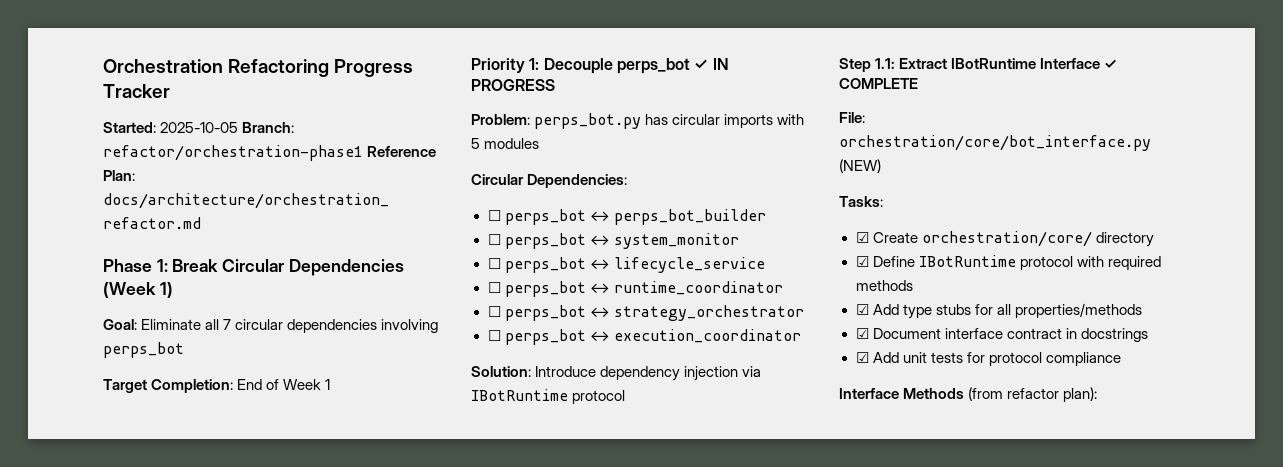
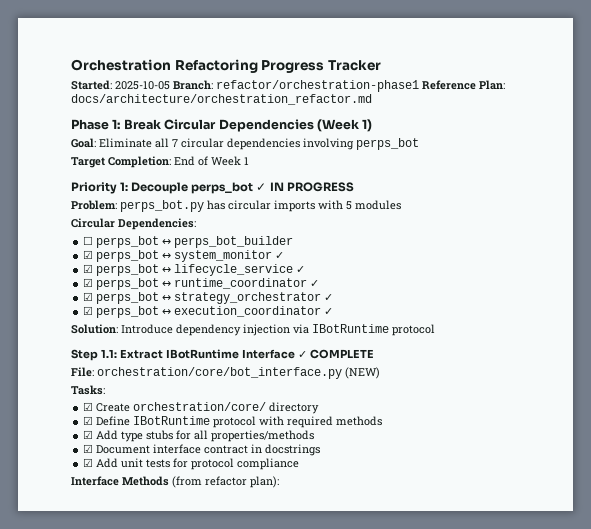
[487,234,501,245] ☐ -> [83,250,94,259] ☑
[487,258,501,269] // ☐ -> [275,252,285,259] [83,264,94,273] ✓ // ☑
[487,282,501,293] // ☐ -> [296,266,306,273] [83,278,94,287] ✓ // ☑
[487,306,501,317] // ☐ -> [310,280,320,287] [83,292,94,301] ✓ // ☑
[487,330,501,341] // ☐ -> [324,294,334,301] [83,306,94,315] ✓ // ☑
(801, 336) none -> [324,308,334,315] ✓

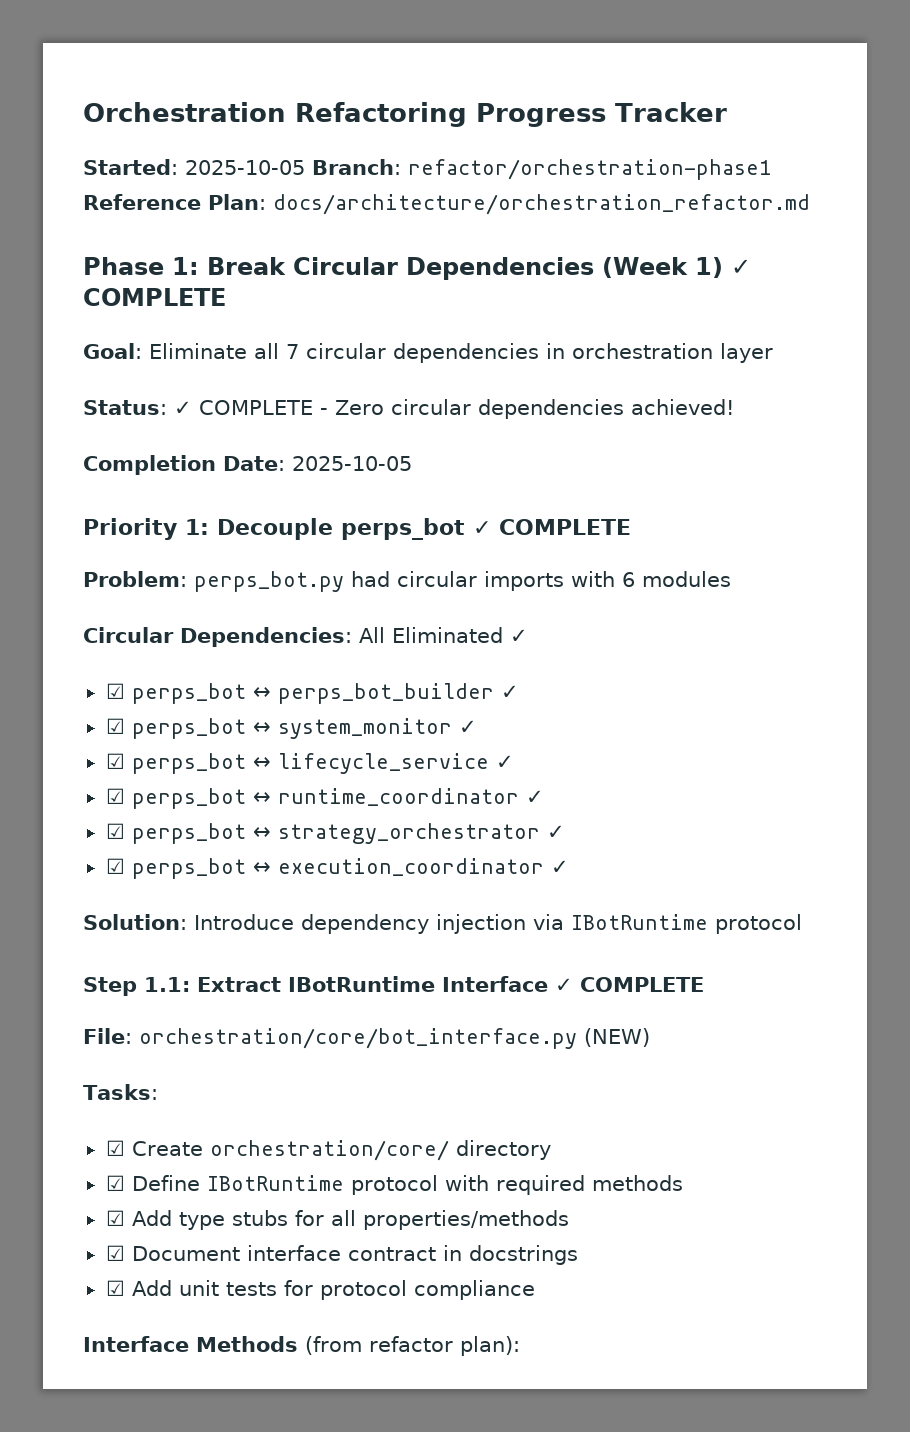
(373, 125) none -> [730,259,751,275] [83,288,226,306] ✓ COMPLETE
[303,138,419,150] [71,156,249,168] involving perps_bot // Target Completion: End of Week 1 -> [546,343,773,363] [83,399,734,419] [83,455,412,475] in orchestration layer // Status: ✓ COMPLETE - Zero circular dependencies achieved! // Completion Date: 2025-10-05
[269,182,354,192] IN PROGRESS -> [499,519,631,535] COMPLETE
[207,200,225,210] has -> [351,571,390,587] had
[346,201,352,210] 5 -> [622,572,635,587] 6
[83,236,94,245] // ☐ -> [359,627,528,643] [105,683,125,699] All Eliminated ✓ // ☑
(294, 242) none -> [500,685,519,699] ✓

